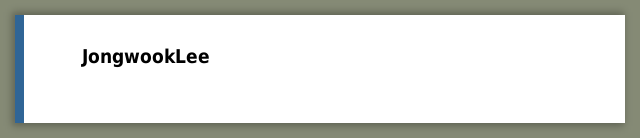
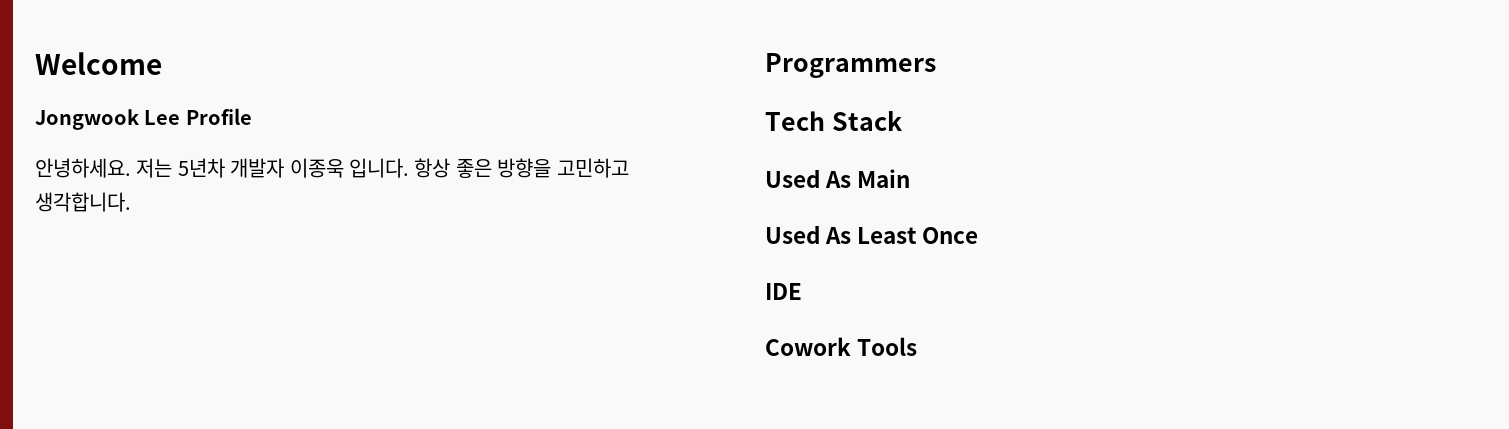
[81,48,210,68] JongwookLee -> [35,52,162,75] [35,108,252,130] [35,158,629,178] [35,192,131,212] [765,53,936,78] [765,111,902,131] [765,169,911,188] [765,225,979,244] [765,283,802,300] [765,337,918,356] Welcome // Jongwook Lee Profile // 안녕하세요. 저는 5년차 개발자 이종욱 입니다. 항상 좋은 방향을 고민하고 생각합니다. // Programmers // Tech Stack // Used As Main // Used As Least Once // IDE // Cowork Tools

